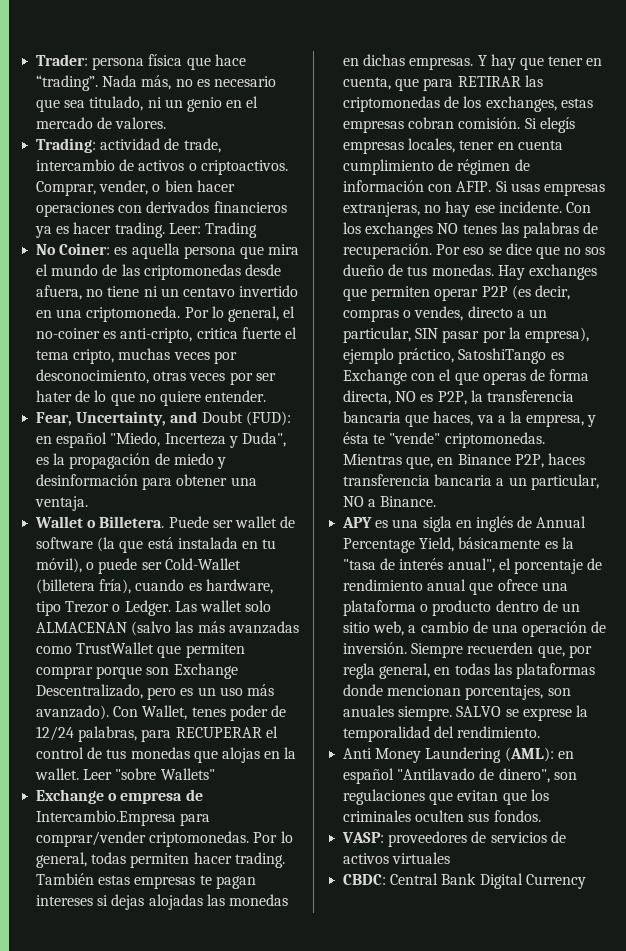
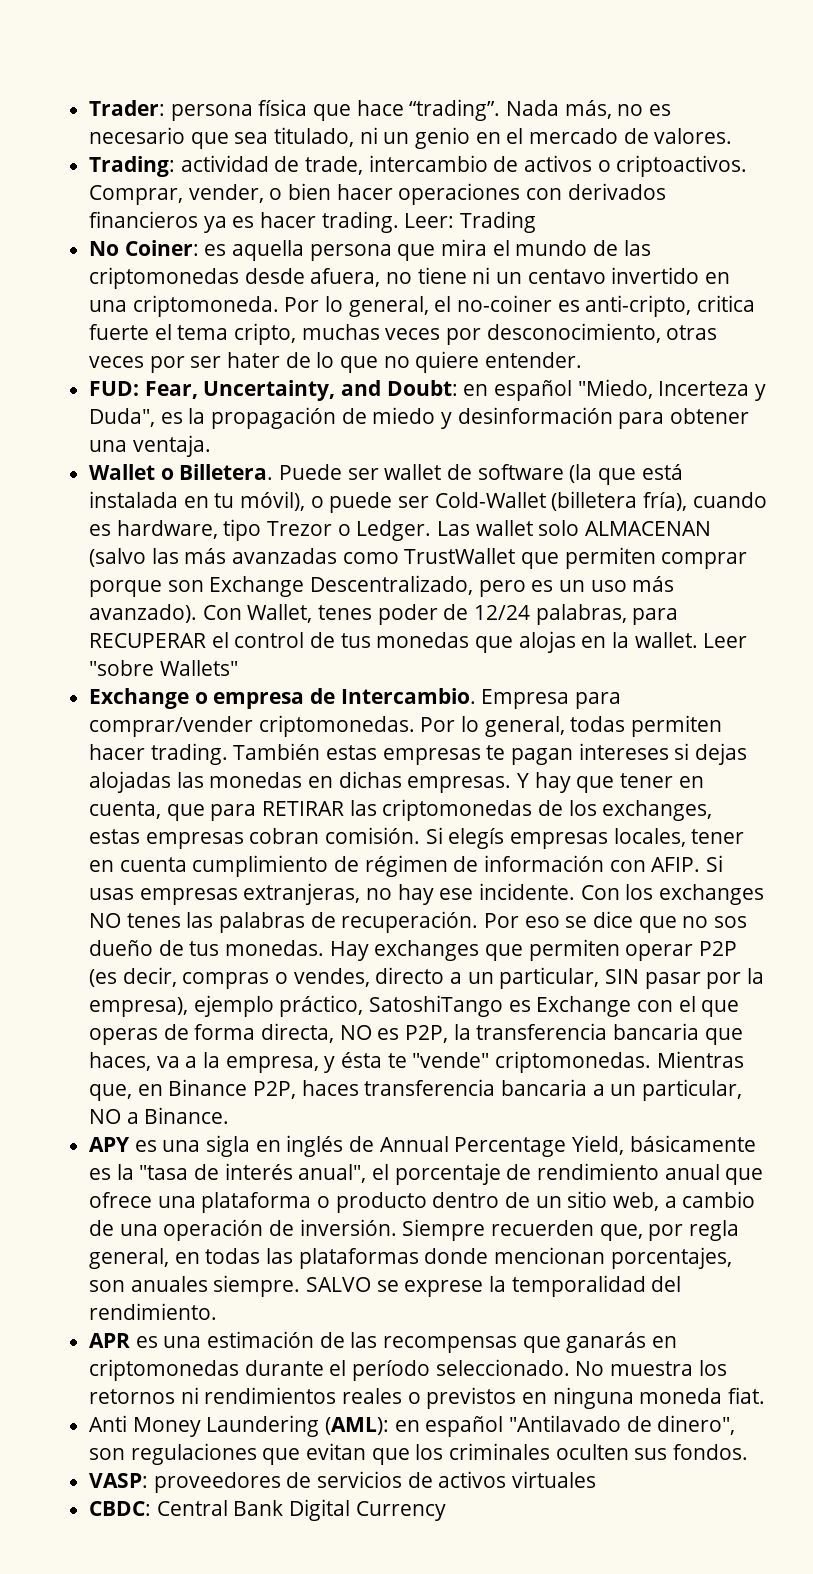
(267, 396) none -> [89,381,140,396] FUD:
[201,411,291,426] Doubt (FUD): -> [386,380,458,396] Doubt:
[36,810,177,826] Intercambio.Empresa -> [340,688,570,709] Intercambio. Empresa
(541, 732) none -> [89,1331,678,1353] [89,1359,727,1381] [89,1387,766,1409] // APR es una estimación de las recompensas que ganarás en criptomonedas durante el período seleccionado. No muestra los retornos ni rendimientos reales o previstos en ninguna moneda fiat.

